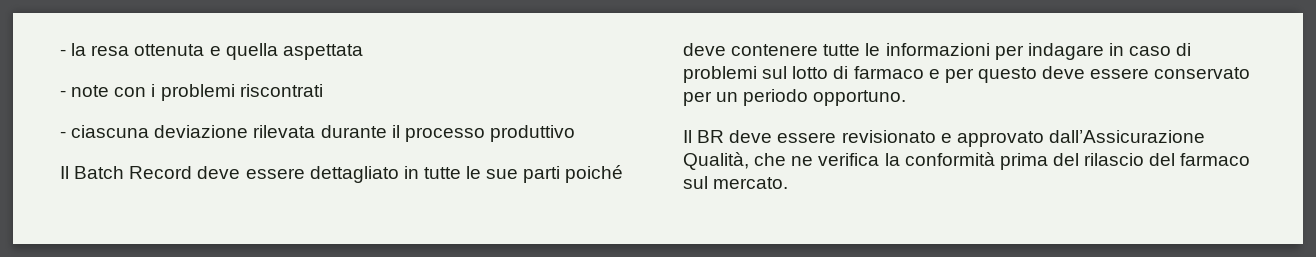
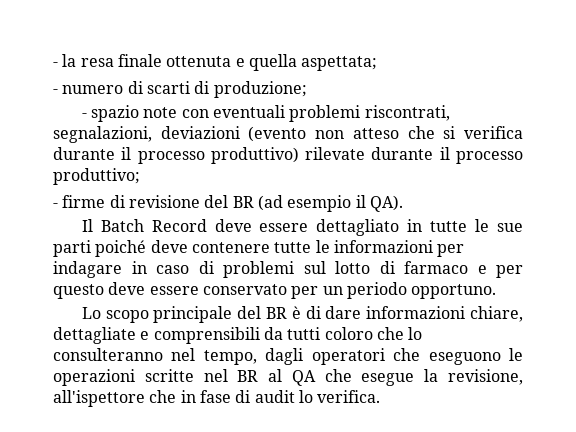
(130, 50) none -> [117,54,162,67] finale
[282,44,363,60] [60,84,323,101] [60,125,575,142] aspettata // - note con i problemi riscontrati // - ciascuna deviazione rilevata durante il processo produttivo -> [301,56,378,71] [53,81,307,98] [81,105,450,122] [53,126,523,143] [53,147,523,164] [53,168,140,185] [53,195,403,212] aspettata; // - numero di scarti di produzione; // - spazio note con eventuali problemi riscontrati, segnalazioni, deviazioni (evento non atteso che si verifica durante il processo produttivo) rilevate durante il processo produttivo; // - firme di revisione del BR (ad esempio il QA).
[683,130,1205,147] [683,152,1251,170] [683,176,789,189] Il BR deve essere revisionato e approvato dall’Assicurazione Qualità, che ne verifica la conformità prima del rilascio del farmaco sul mercato. -> [81,306,523,323] [53,327,423,344] [53,348,523,365] [53,369,523,386] [53,390,381,407] Lo scopo principale del BR è di dare informazioni chiare, dettagliate e comprensibili da tutti coloro che lo consulteranno nel tempo, dagli operatori che eseguono le operazioni scritte nel BR al QA che esegue la revisione, all'ispettore che in fase di audit lo verifica.

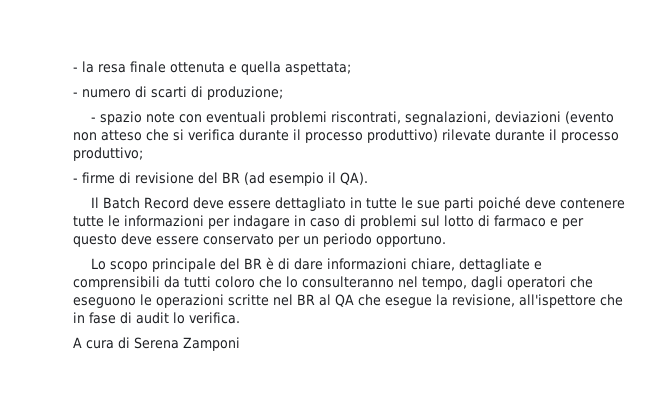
(381, 396) none -> [73,337,240,351] // A cura di Serena Zamponi

